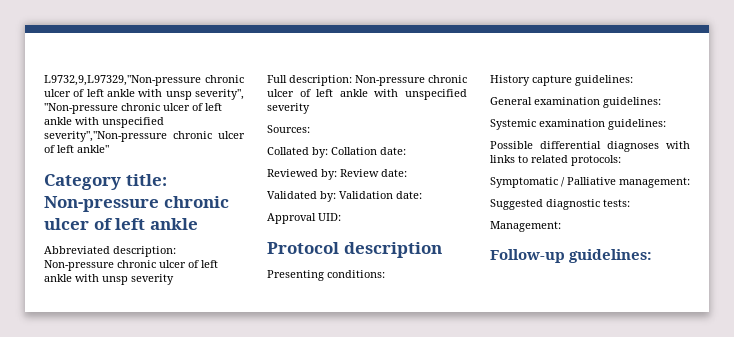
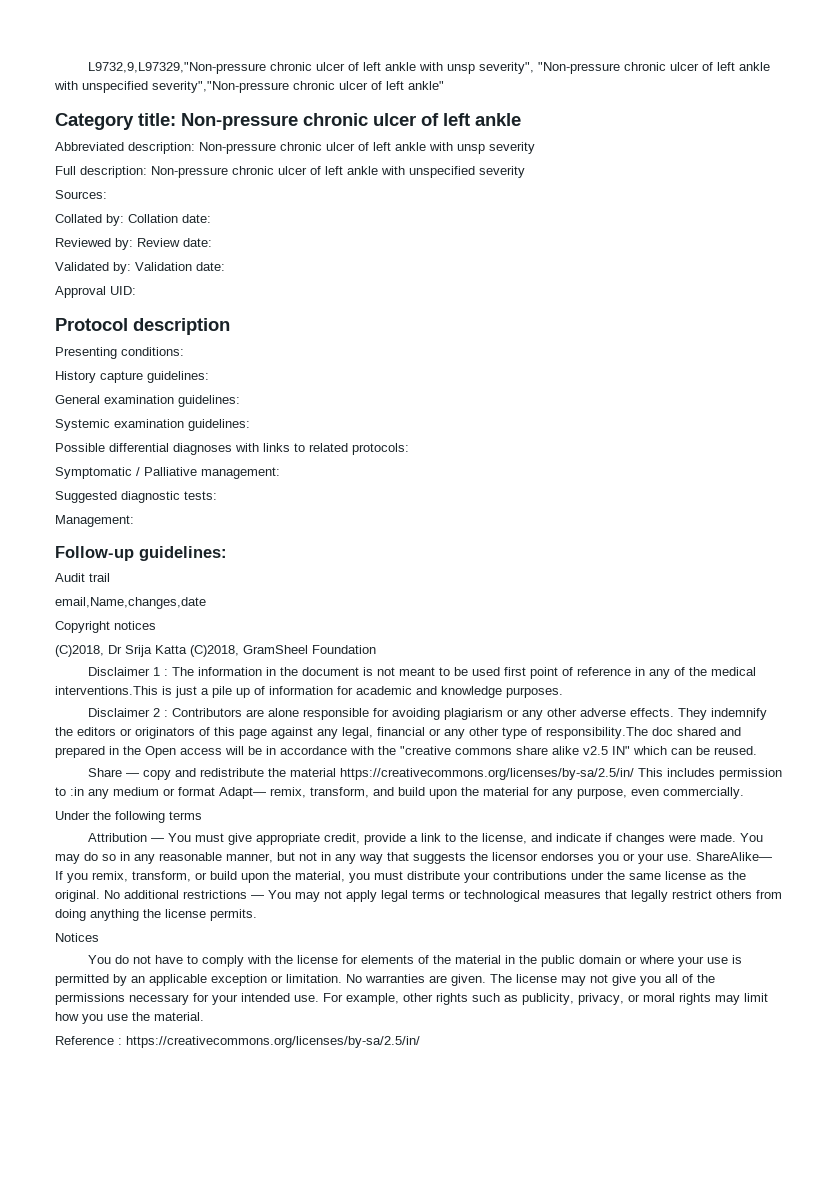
(653, 256) none -> [55,573,110,582] [55,597,206,609] [55,621,156,633] [55,645,376,657] [88,667,757,679] [55,686,563,698] [88,708,768,720] [55,727,741,739] [55,746,757,758] [88,768,783,780] [55,787,744,799] [55,811,202,823] [88,833,764,845] [55,852,772,864] [55,871,746,883] [55,890,782,902] [55,909,257,921] [55,933,99,942] [88,955,743,967] [55,974,715,986] [55,993,768,1005] [55,1012,204,1024] [55,1036,420,1048] // Audit trail // email,Name,changes,date // Copyright notices // (C)2018, Dr Srija Katta (C)2018, GramSheel Foundation // Disclaimer 1 : The information in the document is not meant to be used first point of reference in any of the medical interventions.This is just a pile up of information for academic and knowledge purposes. // Disclaimer 2 : Contributors are alone responsible for avoiding plagiarism or any other adverse effects. They indemnify the editors or originators of this page against any legal, financial or any other type of responsibility.The doc shared and prepared in the Open access will be in accordance with the "creative commons share alike v2.5 IN" which can be reused. // Share — copy and redistribute the material https://creativecommons.org/licenses/by-sa/2.5/in/ This includes permission to :in any medium or format Adapt— remix, transform, and build upon the material for any purpose, even commercially. // Under the following terms // Attribution — You must give appropriate credit, provide a link to the license, and indicate if changes were made. You may do so in any reasonable manner, but not in any way that suggests the licensor endorses you or your use. ShareAlike— If you remix, transform, or build upon the material, you must distribute your contributions under the same license as the original. No additional restrictions — You may not apply legal terms or technological measures that legally restrict others from doing anything the license permits. // Notices // You do not have to comply with the license for elements of the material in the public domain or where your use is permitted by an applicable exception or limitation. No warranties are given. The license may not give you all of the permissions necessary for your intended use. For example, other rights such as publicity, privacy, or moral rights may limit how you use the material. // Reference : https://creativecommons.org/licenses/by-sa/2.5/in/

